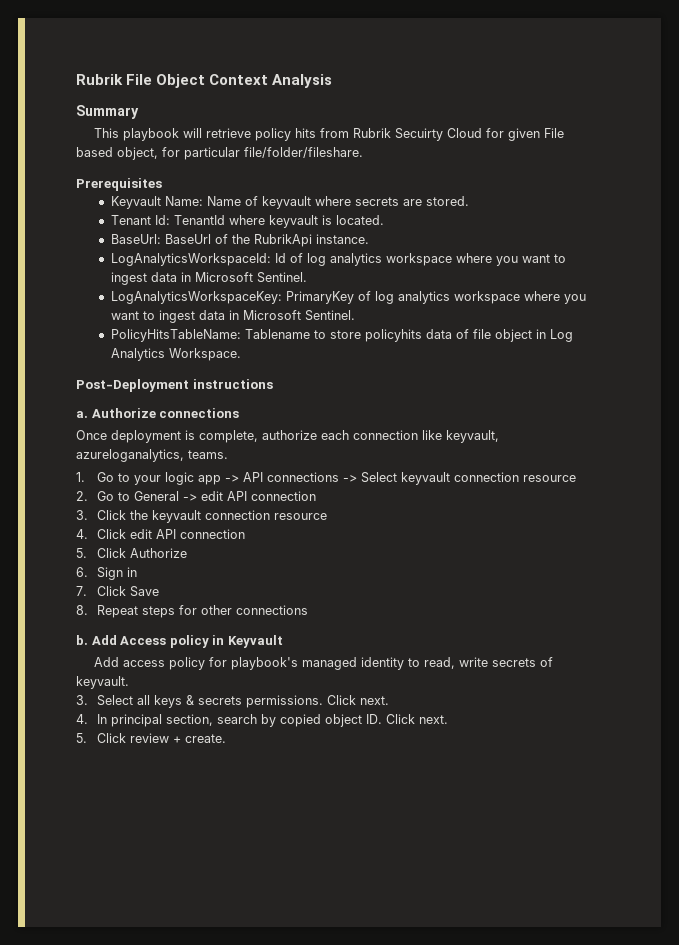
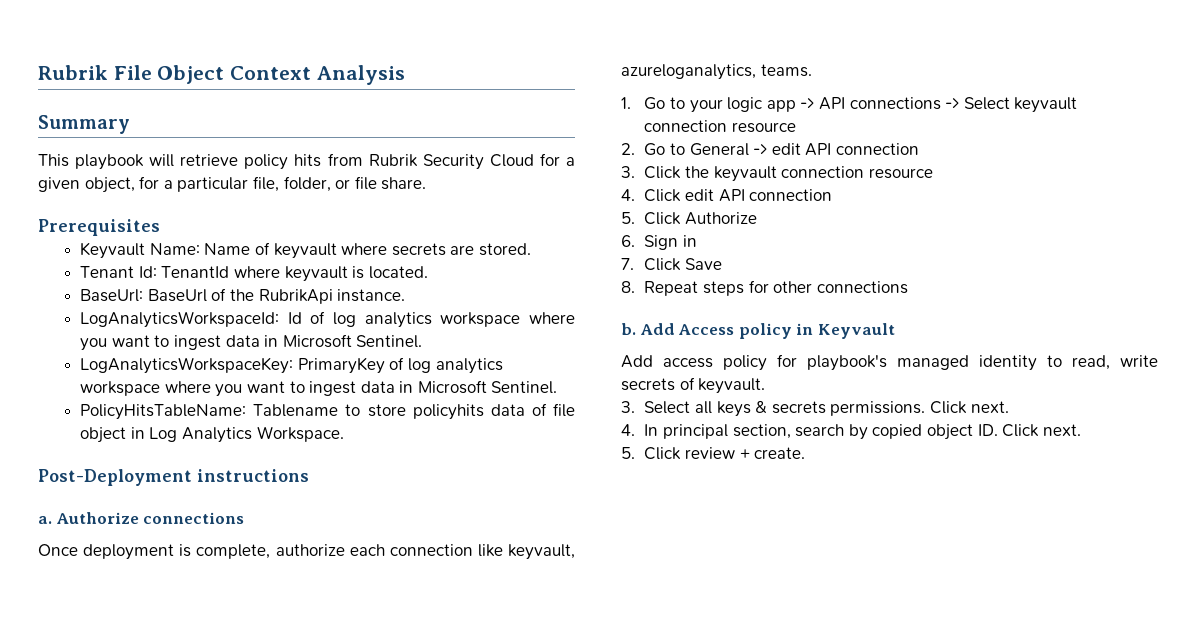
[394,128,443,141] Secuirty -> [422,154,484,170] Security
[507,128,564,141] [76,147,363,160] given File based object, for particular file/folder/fileshare. -> [565,157,575,166] [38,176,427,193] a given object, for a particular file, folder, or file share.

